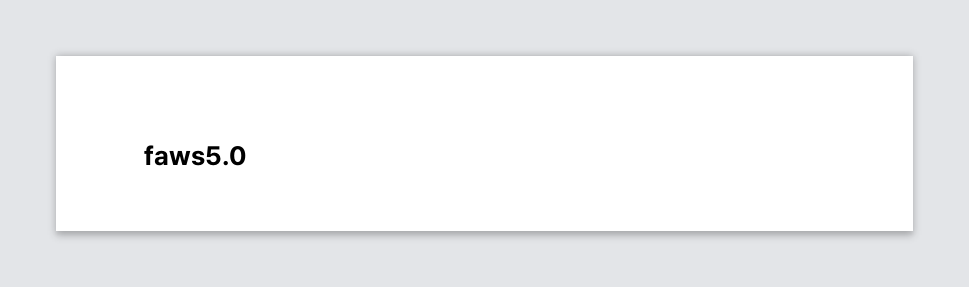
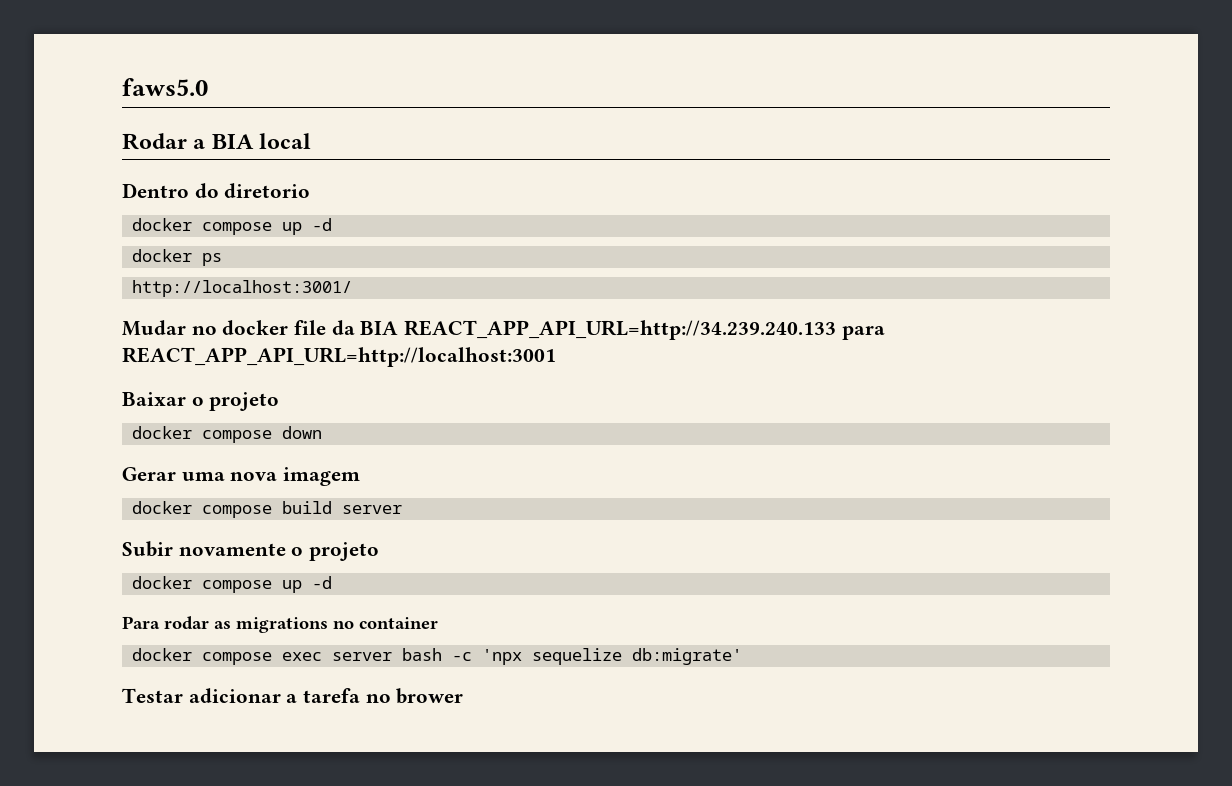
(247, 155) none -> [122,133,312,150] [122,183,311,198] [132,218,333,235] [132,249,223,266] [132,280,353,297] [122,320,885,340] [122,347,556,367] [122,392,280,411] [132,426,323,443] [122,467,361,486] [132,501,403,518] [122,541,380,561] [132,576,333,593] [122,616,438,633] [132,648,743,665] [122,688,464,704] // Rodar a BIA local // Dentro do diretorio // docker compose up -d // docker ps // http://localhost:3001/ // Mudar no docker file da BIA REACT_APP_API_URL=http://34.239.240.133 para REACT_APP_API_URL=http://localhost:3001 // Baixar o projeto // docker compose down // Gerar uma nova imagem // docker compose build server // Subir novamente o projeto // docker compose up -d // Para rodar as migrations no container // docker compose exec server bash -c 'npx sequelize db:migrate' // Testar adicionar a tarefa no brower

